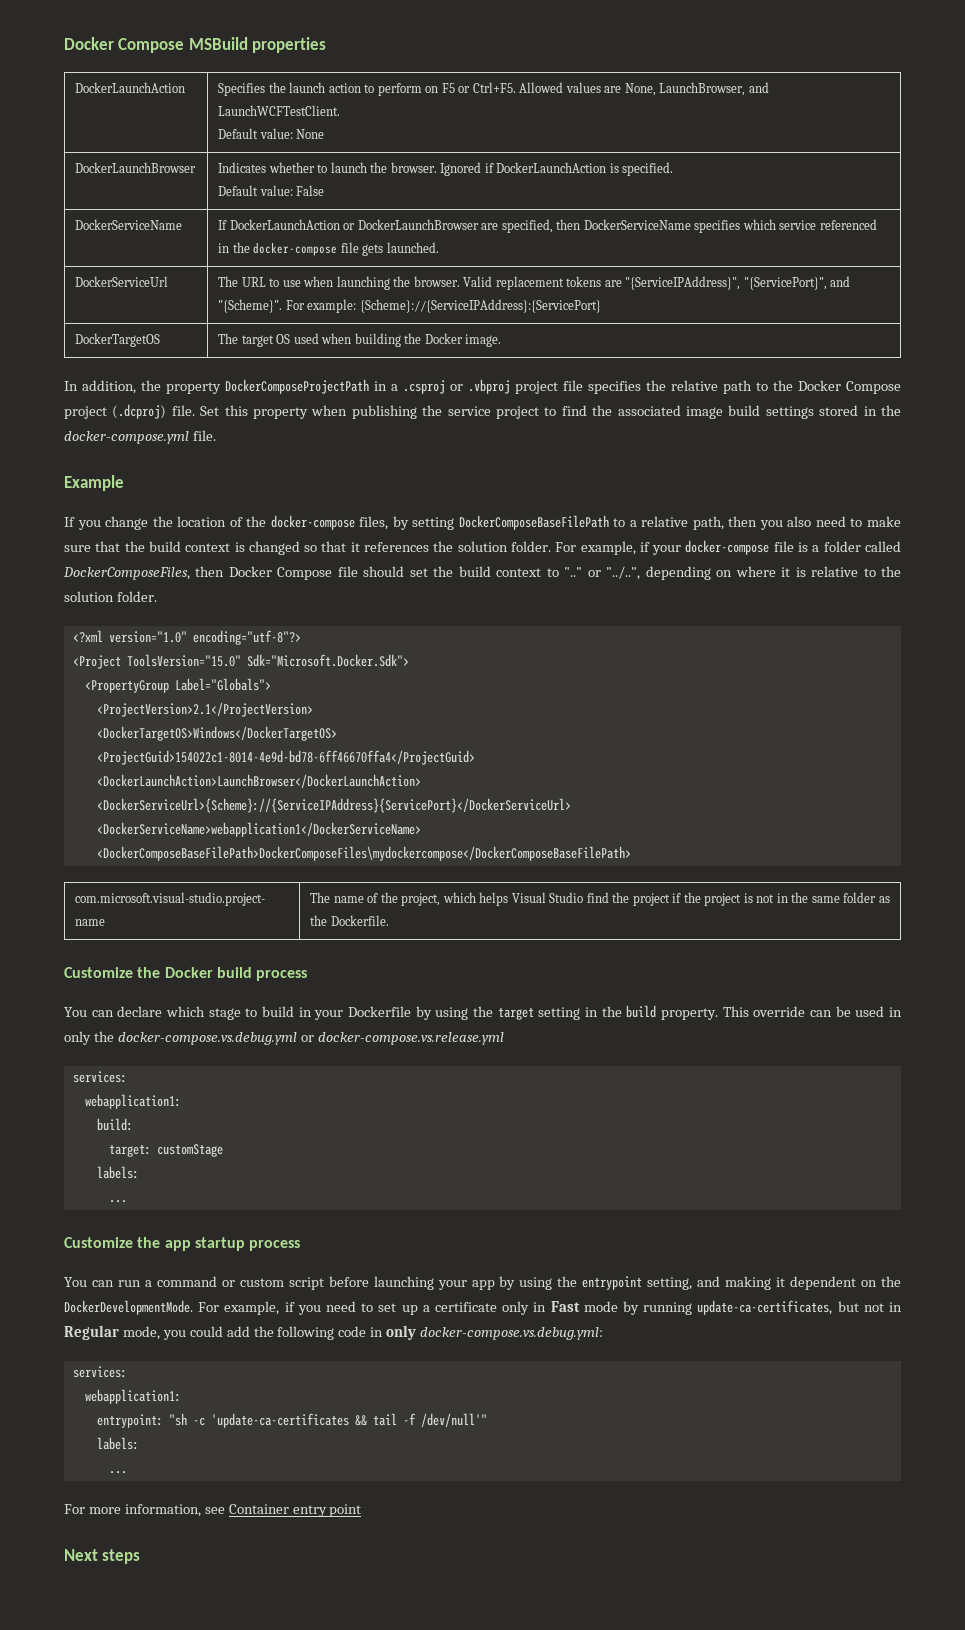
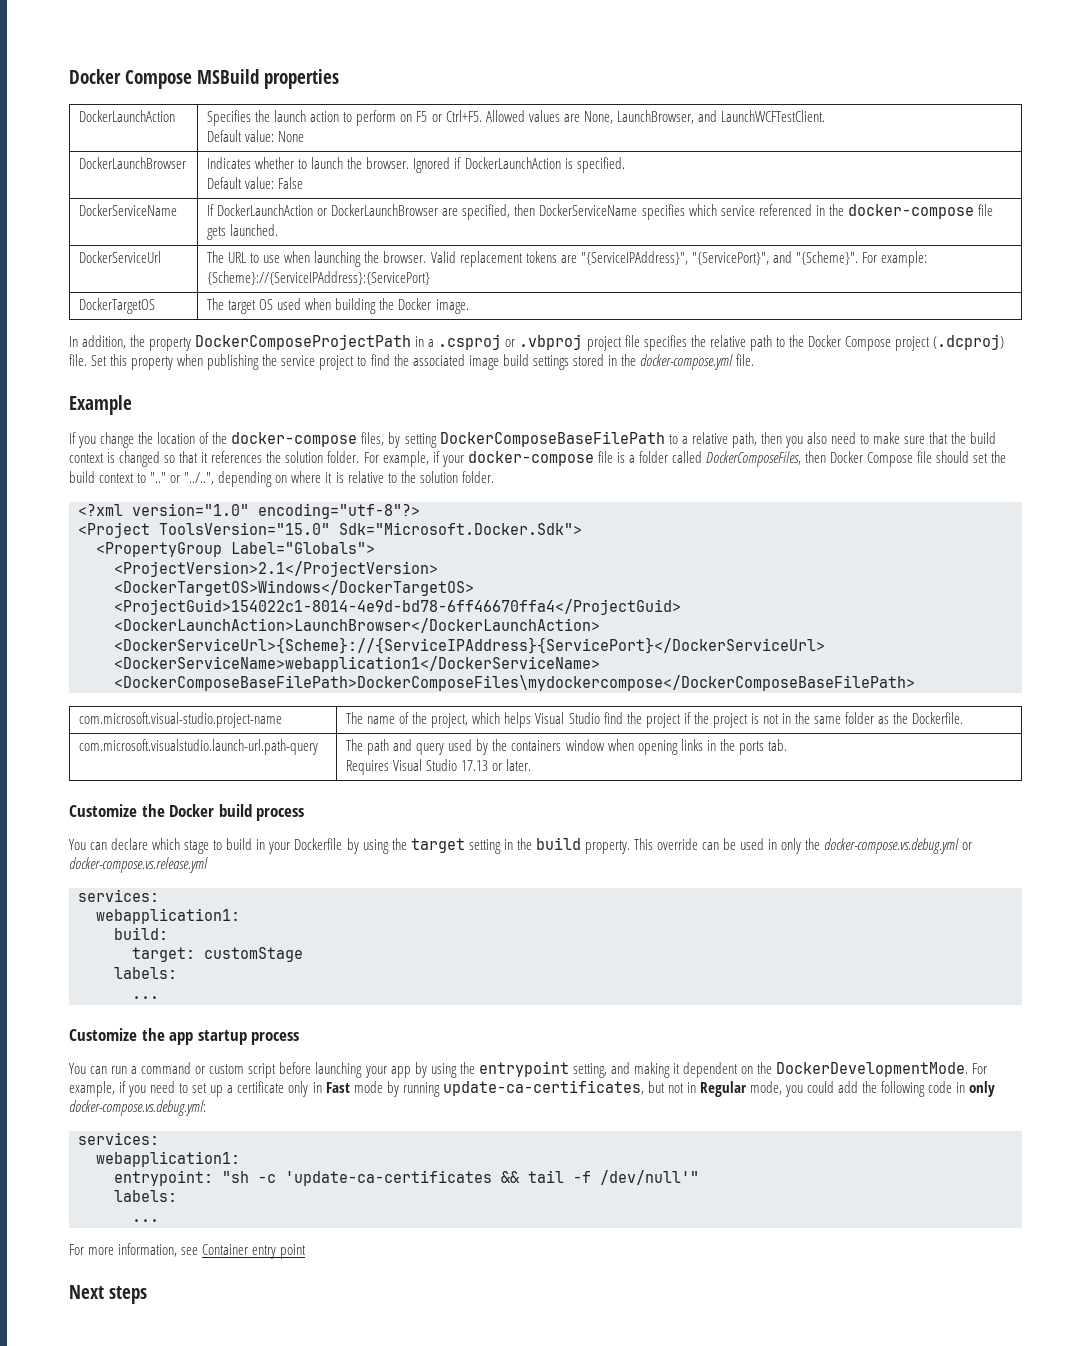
(389, 920) none -> [79,739,319,755] [346,739,787,755] [346,759,532,775] // com.microsoft.visualstudio.launch-url.path-query | The path and query used by the containers window when opening links in the ports tab. // Requires Visual Studio 17.13 or later.

